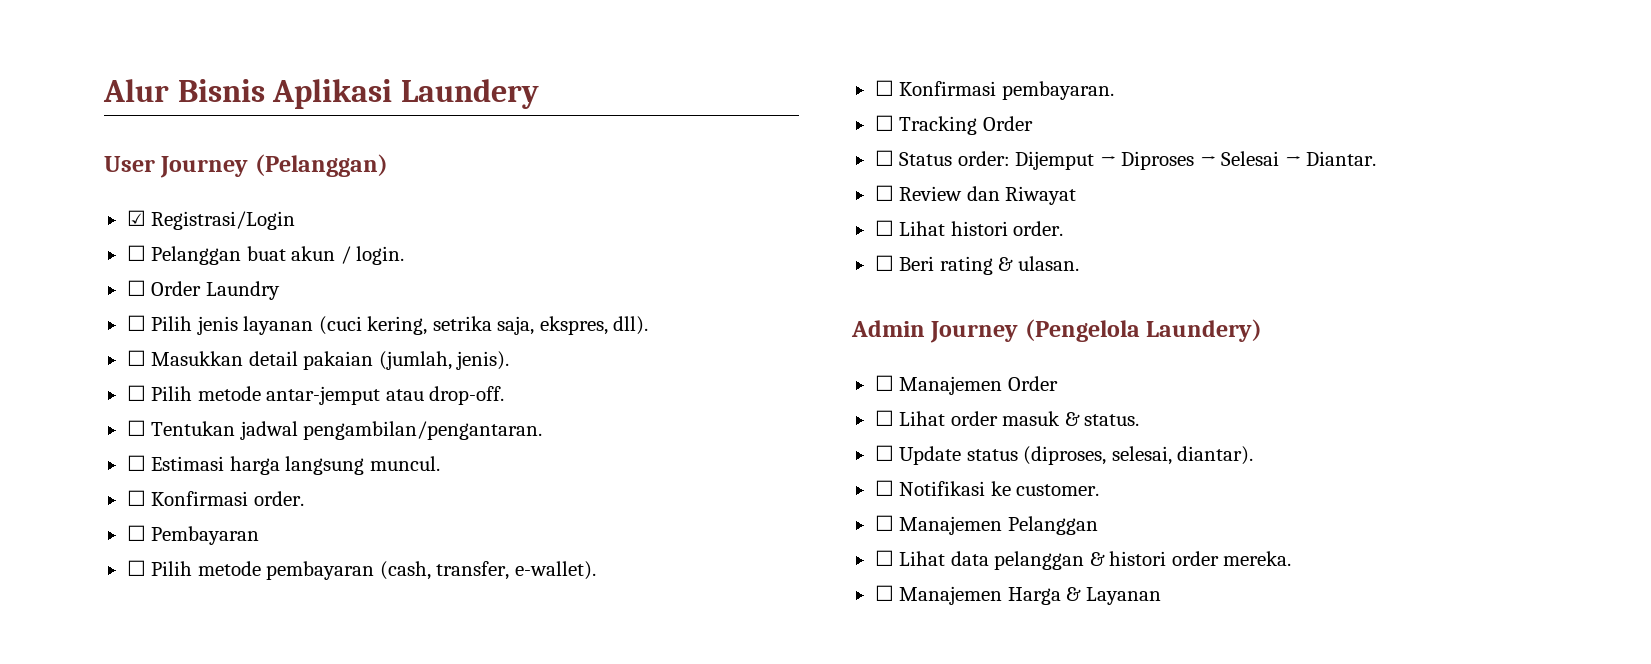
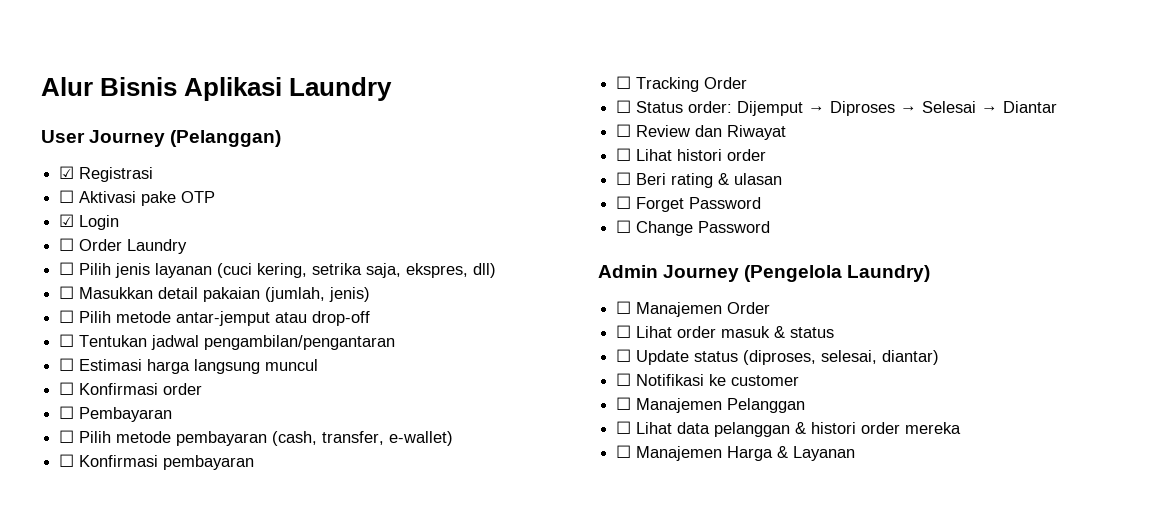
[400,79,539,109] Laundery -> [289,77,393,101] Laundry
[151,211,296,230] [126,245,405,265] Registrasi/Login // ☐ Pelanggan buat akun / login. -> [79,167,154,182] [59,190,216,206] [59,214,120,230] Registrasi // ☐ Aktivasi pake OTP // ☑ Login
[613,316,649,335] dll). -> [473,263,497,278] dll)
[456,351,510,370] jenis). -> [329,287,371,302] jenis)
[429,386,505,405] drop-off. -> [312,311,371,326] drop-off
[303,421,543,440] pengambilan/pengantaran. -> [204,335,396,350] pengambilan/pengantaran
[369,456,440,471] [126,490,304,506] muncul. // ☐ Konfirmasi order. -> [265,359,319,371] [59,382,203,395] muncul // ☐ Konfirmasi order
[514,561,596,580] [874,80,1114,100] e-wallet). // ☐ Konfirmasi pembayaran. -> [389,431,454,446] [59,454,255,470] e-wallet) // ☐ Konfirmasi pembayaran
[1306,151,1377,166] Diantar. -> [1003,101,1058,113] Diantar
[1013,221,1064,236] order. -> [727,149,767,161] order
[1017,256,1079,271] ulasan. -> [734,173,783,185] [616,196,762,212] [616,220,771,236] ulasan // ☐ Forget Password // ☐ Change Password
[1146,319,1263,342] Laundery) -> [847,265,931,282] Laundry)
[1084,414,1140,426] status. -> [790,327,835,338] status
[1177,446,1254,465] diantar). -> [882,350,940,365] diantar)
[1016,484,1100,496] customer. -> [731,375,800,386] customer
[1223,551,1292,566] mereka. -> [905,422,962,434] mereka

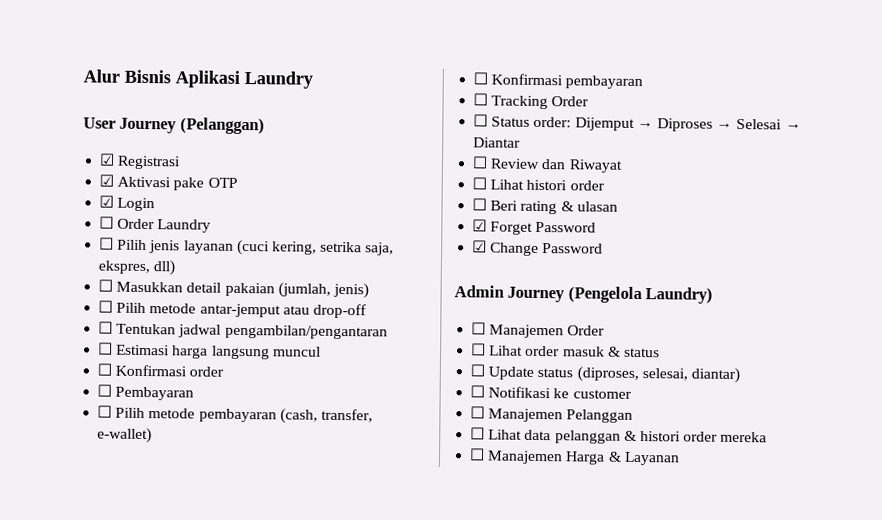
[59,190,75,203] ☐ -> [99,174,115,187] ☑
[616,196,632,209] ☐ -> [472,219,488,232] ☑
[616,220,632,233] ☐ -> [472,240,488,253] ☑

